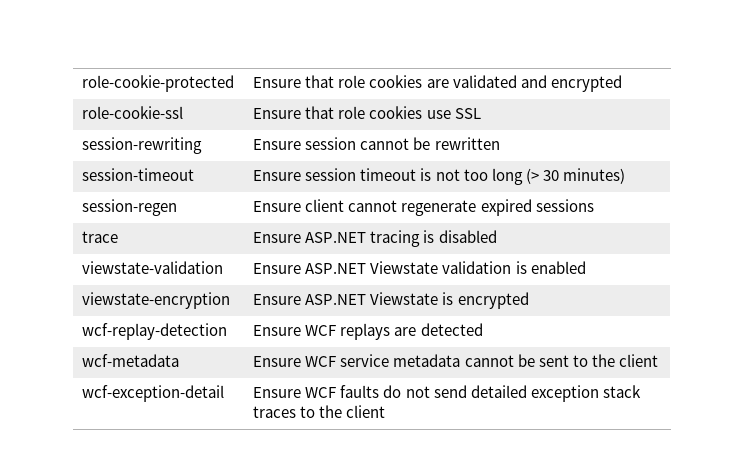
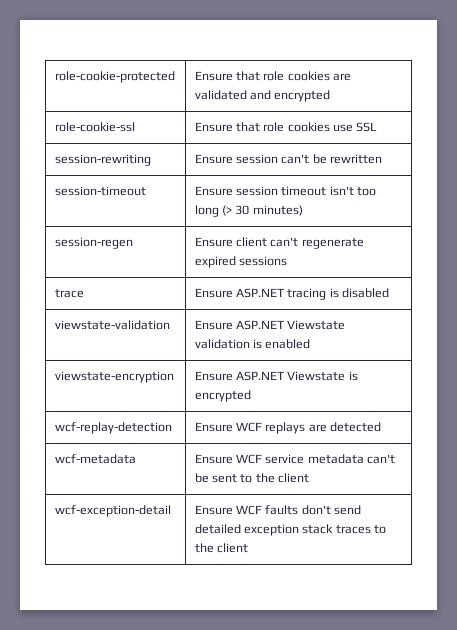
[360,138,410,150] cannot -> [281,154,310,164] can't
[420,168,460,181] is not -> [329,186,354,196] isn't
[348,200,398,212] cannot -> [270,237,299,247] can't
[464,355,514,367] cannot -> [367,454,396,464] can't
[383,385,430,398] do not -> [301,505,331,515] don't

